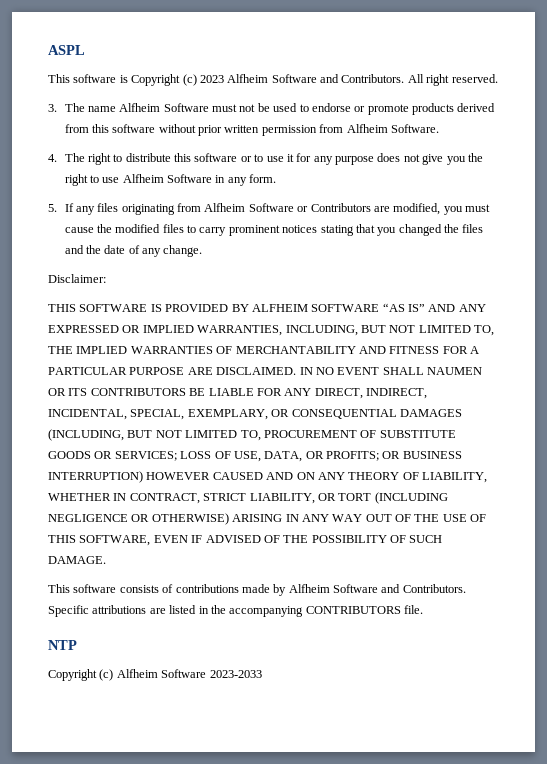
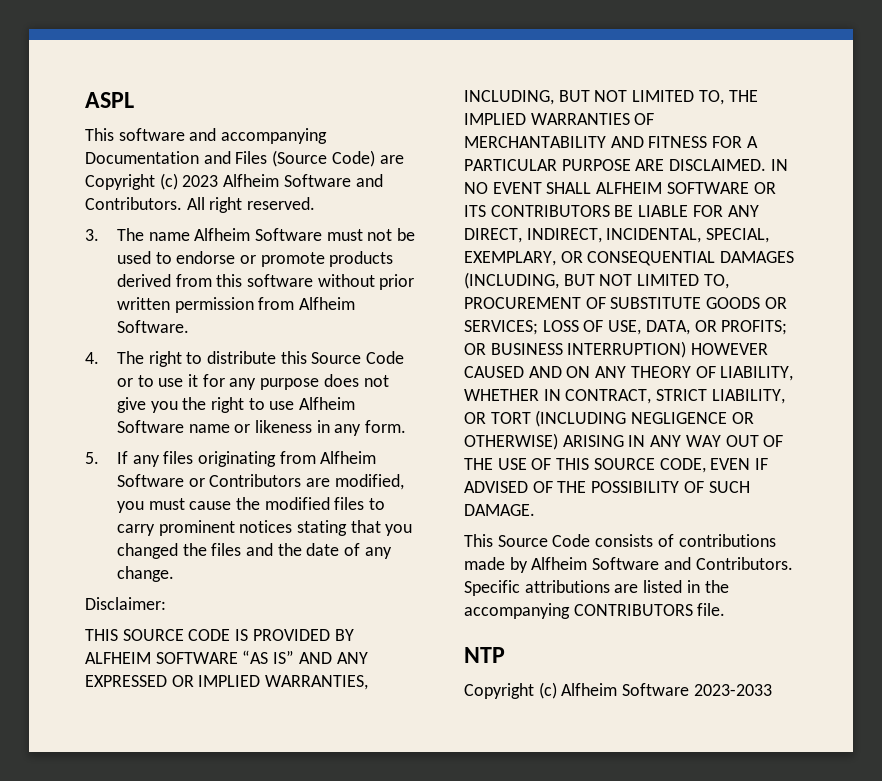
[119,75,128,83] is -> [189,128,328,144] [85,150,404,167] and accompanying Documentation and Files (Source Code) are
[194,153,238,162] software -> [311,351,405,364] Source Code
(213, 178) none -> [188,420,312,433] name or likeness
[79,304,148,312] SOFTWARE -> [122,629,231,641] SOURCE CODE
[427,367,482,375] NAUMEN -> [596,182,749,194] ALFHEIM SOFTWARE
[79,535,151,546] SOFTWARE, -> [593,458,706,473] SOURCE CODE,
[73,584,117,593] software -> [497,534,591,547] Source Code

